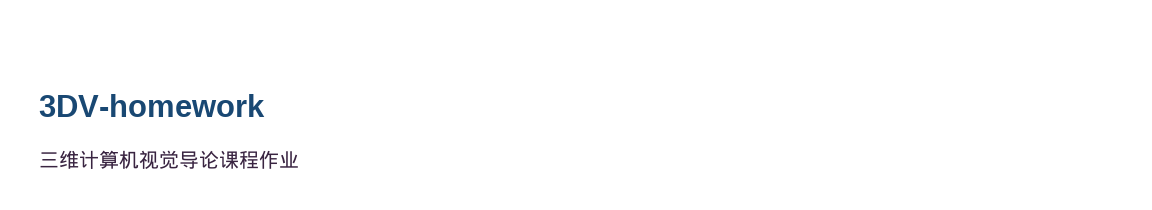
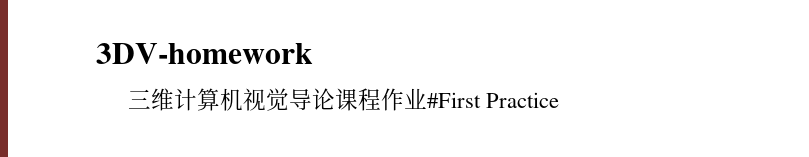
(299, 159) none -> [426,92,559,108] #First Practice

